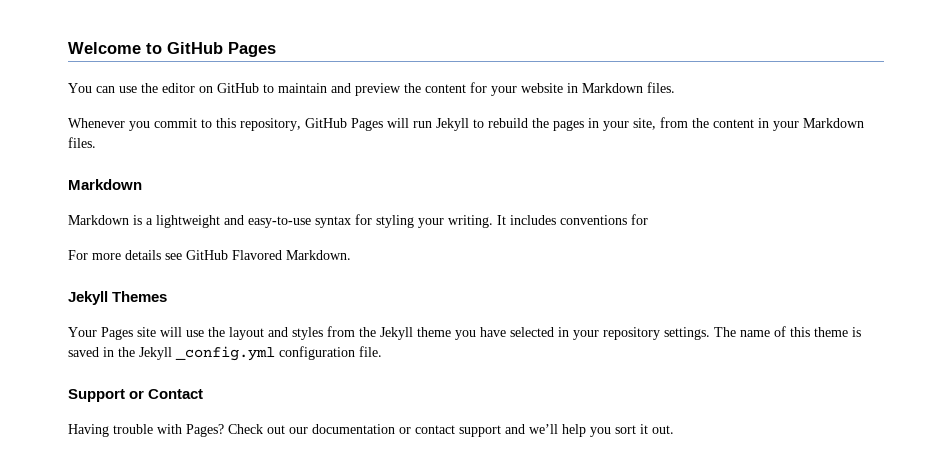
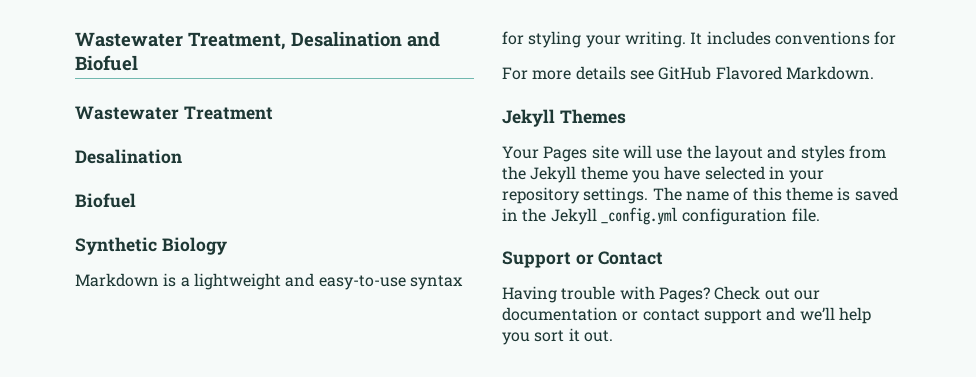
[68,42,276,57] [68,82,675,96] [68,117,864,131] [68,137,96,148] [68,179,142,190] Welcome to GitHub Pages // You can use the editor on GitHub to maintain and preview the content for your website in Markdown files. // Whenever you commit to this repository, GitHub Pages will run Jekyll to rebuild the pages in your site, from the content in your Markdown files. // Markdown -> [75,31,440,50] [75,55,138,71] [75,106,273,120] [75,149,182,164] [75,193,136,208] [75,237,227,255] Wastewater Treatment, Desalination and Biofuel // Wastewater Treatment // Desalination // Biofuel // Synthetic Biology

